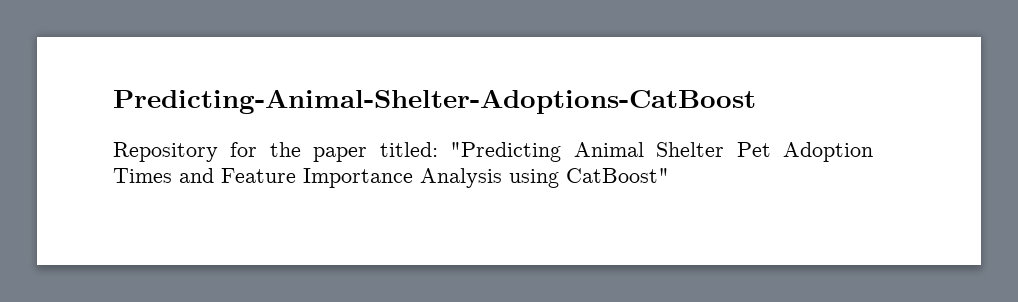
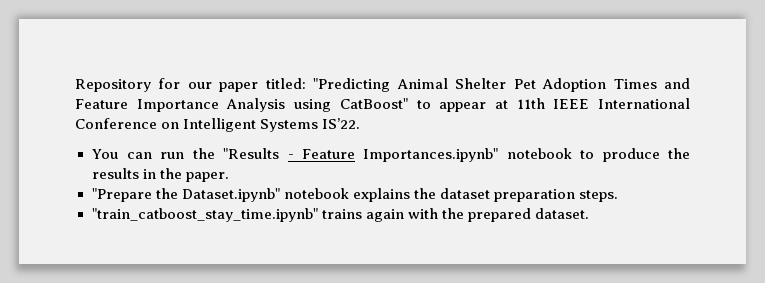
[113,89,756,114] Predicting-Animal-Shelter-Adoptions-CatBoost // -> (75, 85) none
[269,142,301,157] the -> [187,82,212,89] our
(669, 175) none -> [416,98,690,112] [75,118,361,132] [91,148,691,162] [91,168,229,182] [91,188,618,202] [91,208,589,222] to appear at 11th IEEE International Conference on Intelligent Systems IS’22. // You can run the "Results - Feature Importances.ipynb" notebook to produce the results in the paper. // "Prepare the Dataset.ipynb" notebook explains the dataset preparation steps. // "train_catboost_stay_time.ipynb" trains again with the prepared dataset.

